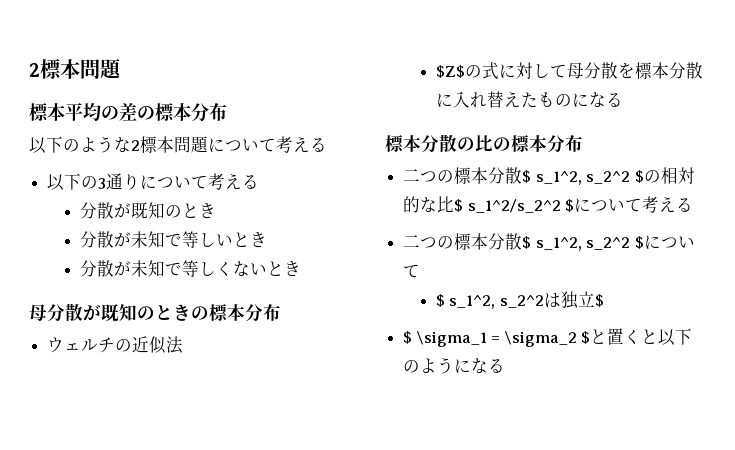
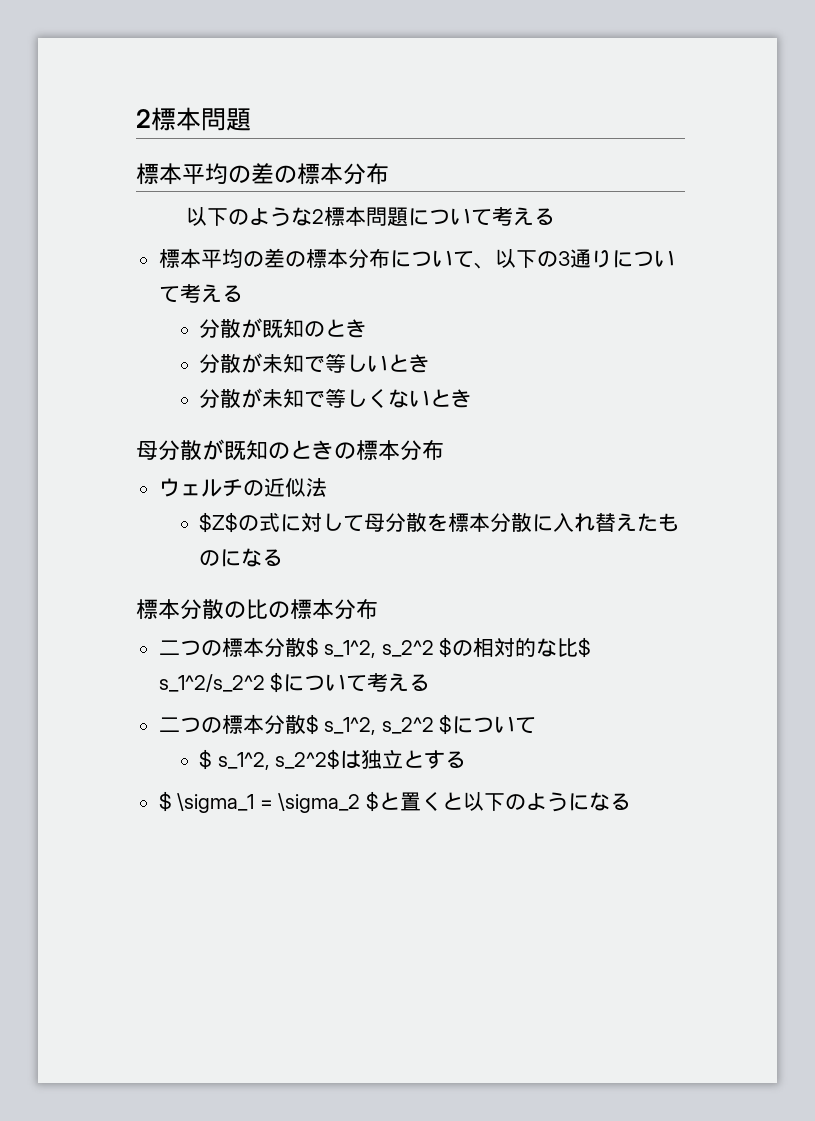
(327, 144) none -> [158,248,495,269] 標本平均の差の標本分布について、
[499,291,604,309] s_2^2は独立$ -> [275,749,467,770] s_2^2$は独立とする

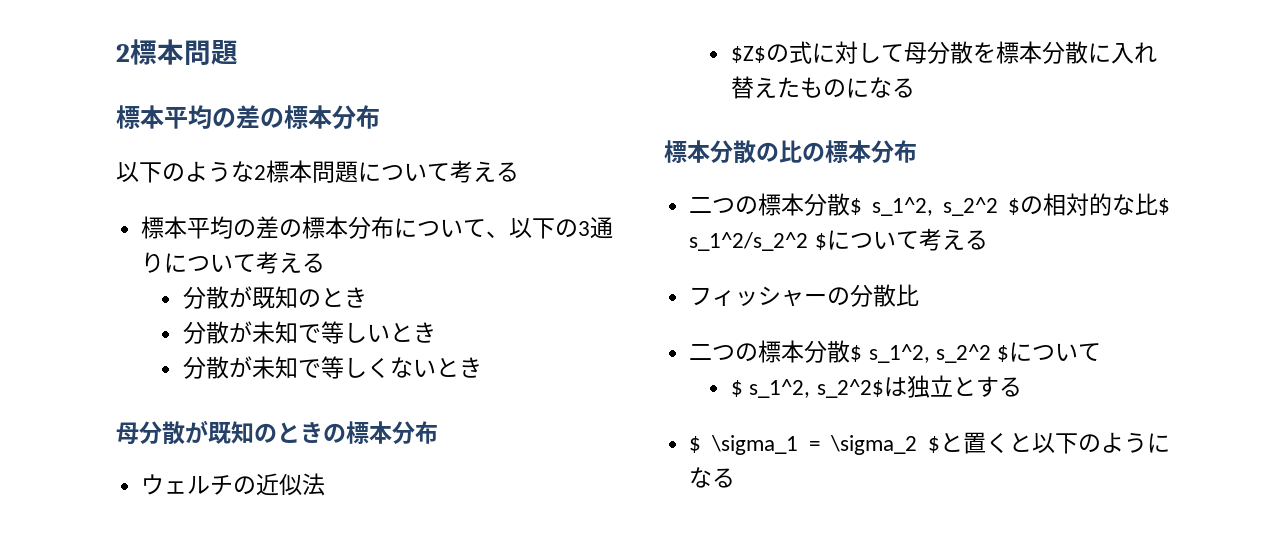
(431, 682) none -> [689,284,920,307] // フィッシャーの分散比

